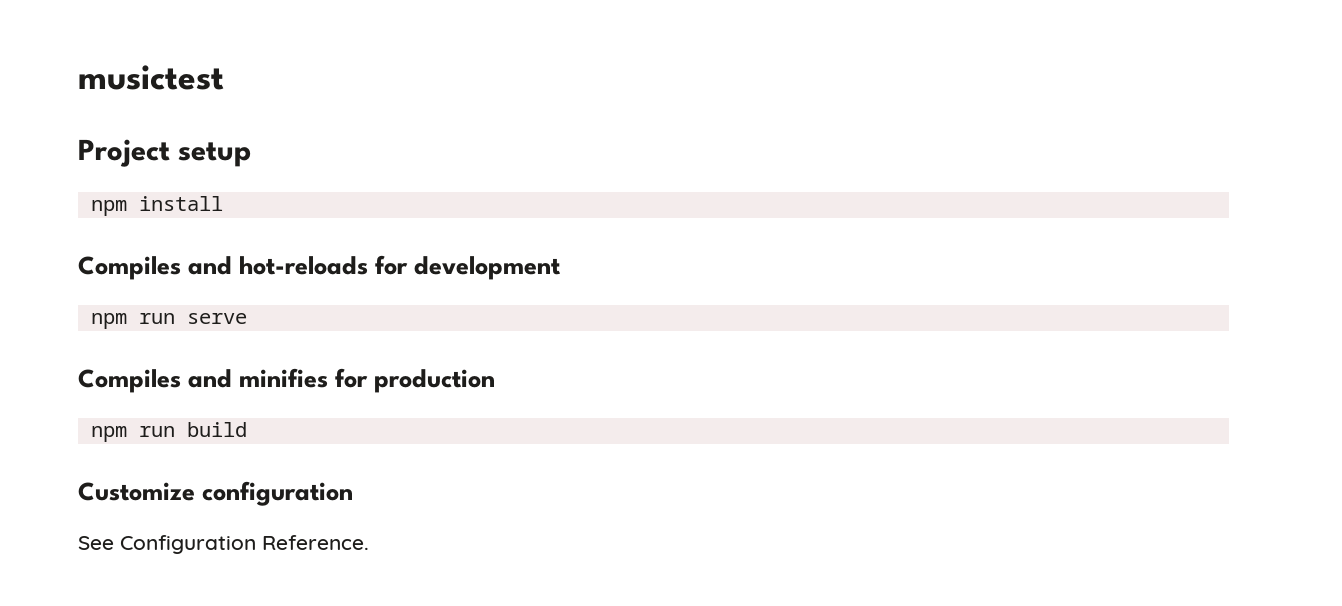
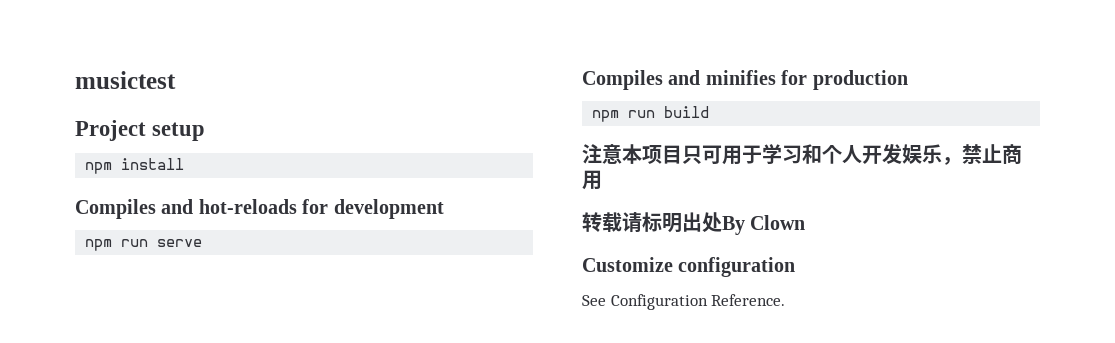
(247, 429) none -> [582,144,1022,165] [582,170,602,190] [582,212,806,235] // 注意本项目只可用于学习和个人开发娱乐，禁止商用 // 转载请标明出处By Clown

